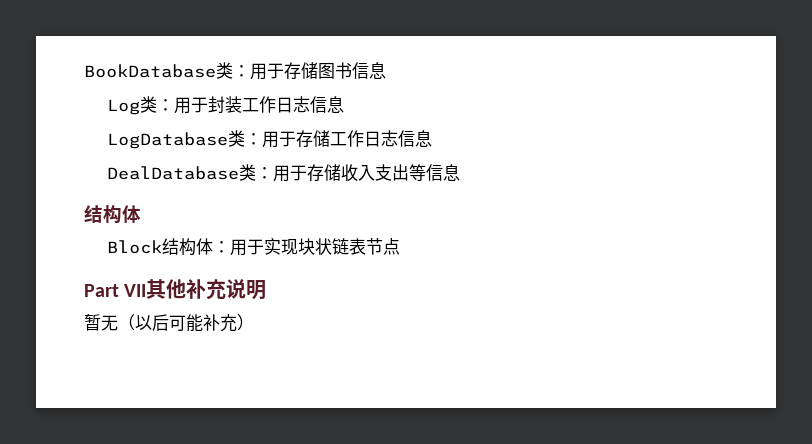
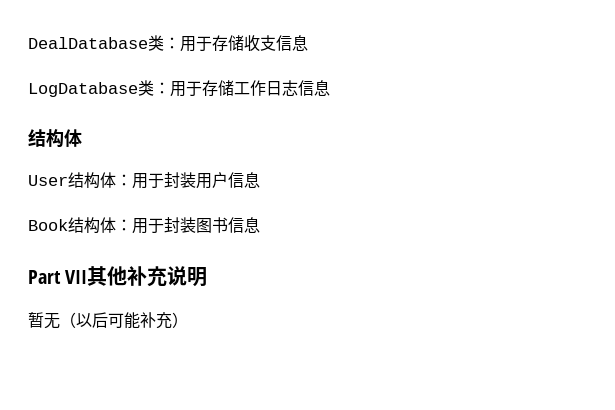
[84,62,386,80] [106,96,310,115] BookDatabase类：用于存储图书信息 // Log类：用于封装工作日志 -> [28,35,276,52] DealDatabase类：用于存储收支
[106,164,460,182] // DealDatabase类：用于存储收入支出等信息 -> (330, 88) none
[106,238,400,256] Block结构体：用于实现块状链表节点 -> [28,172,260,189] [28,217,260,234] User结构体：用于封装用户信息 // Book结构体：用于封装图书信息

